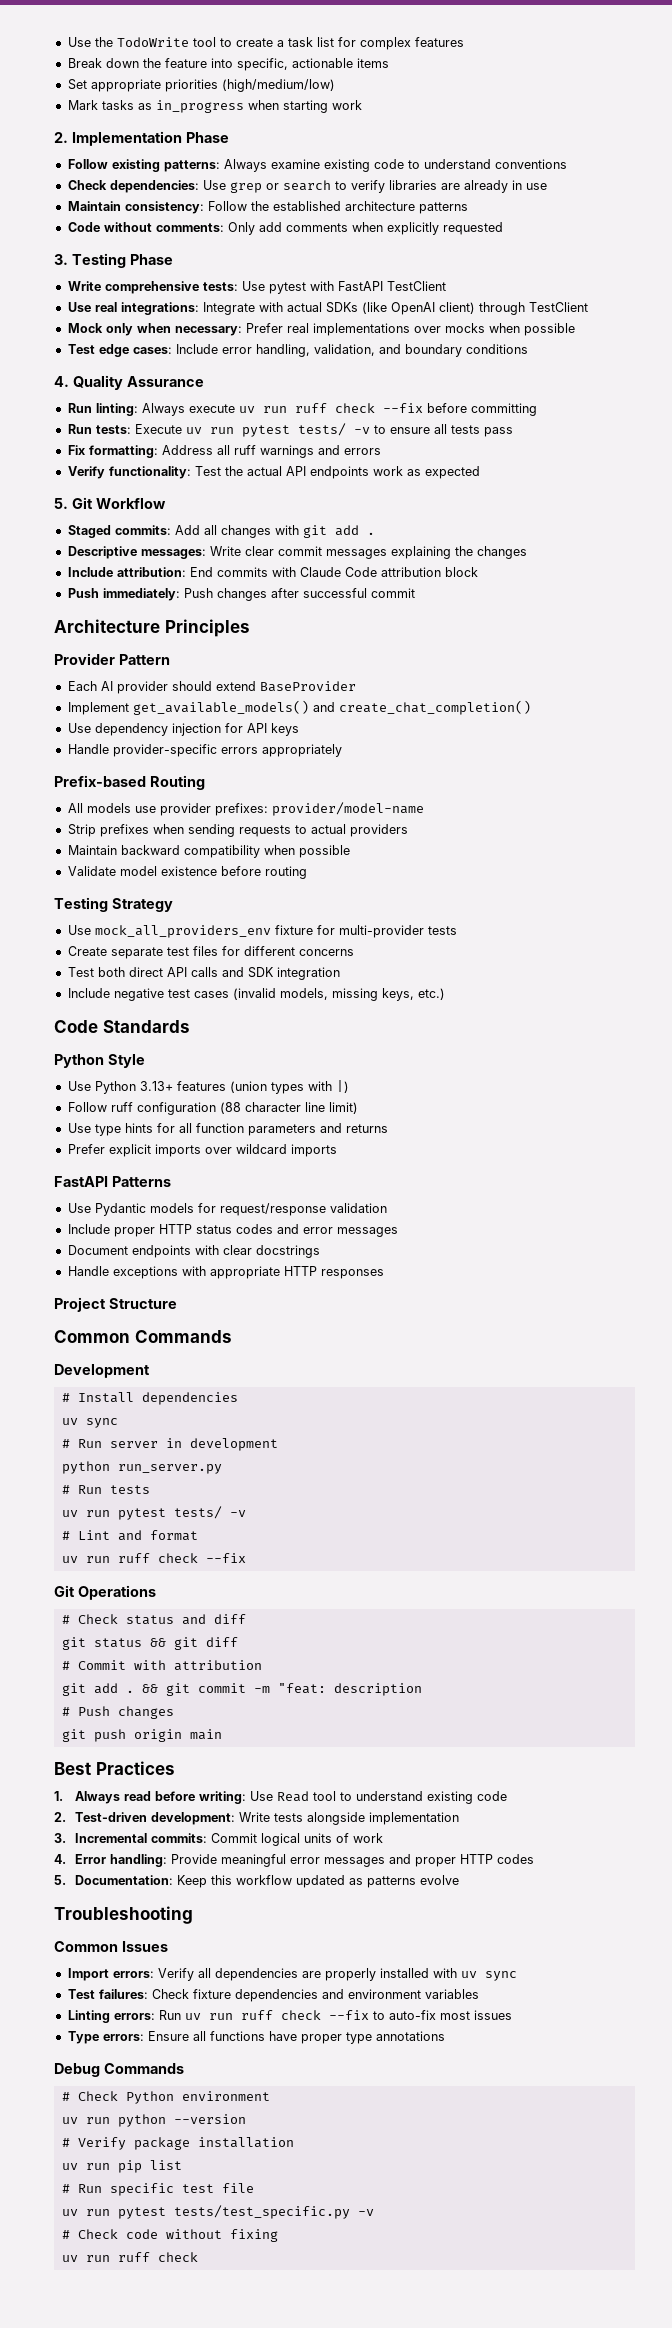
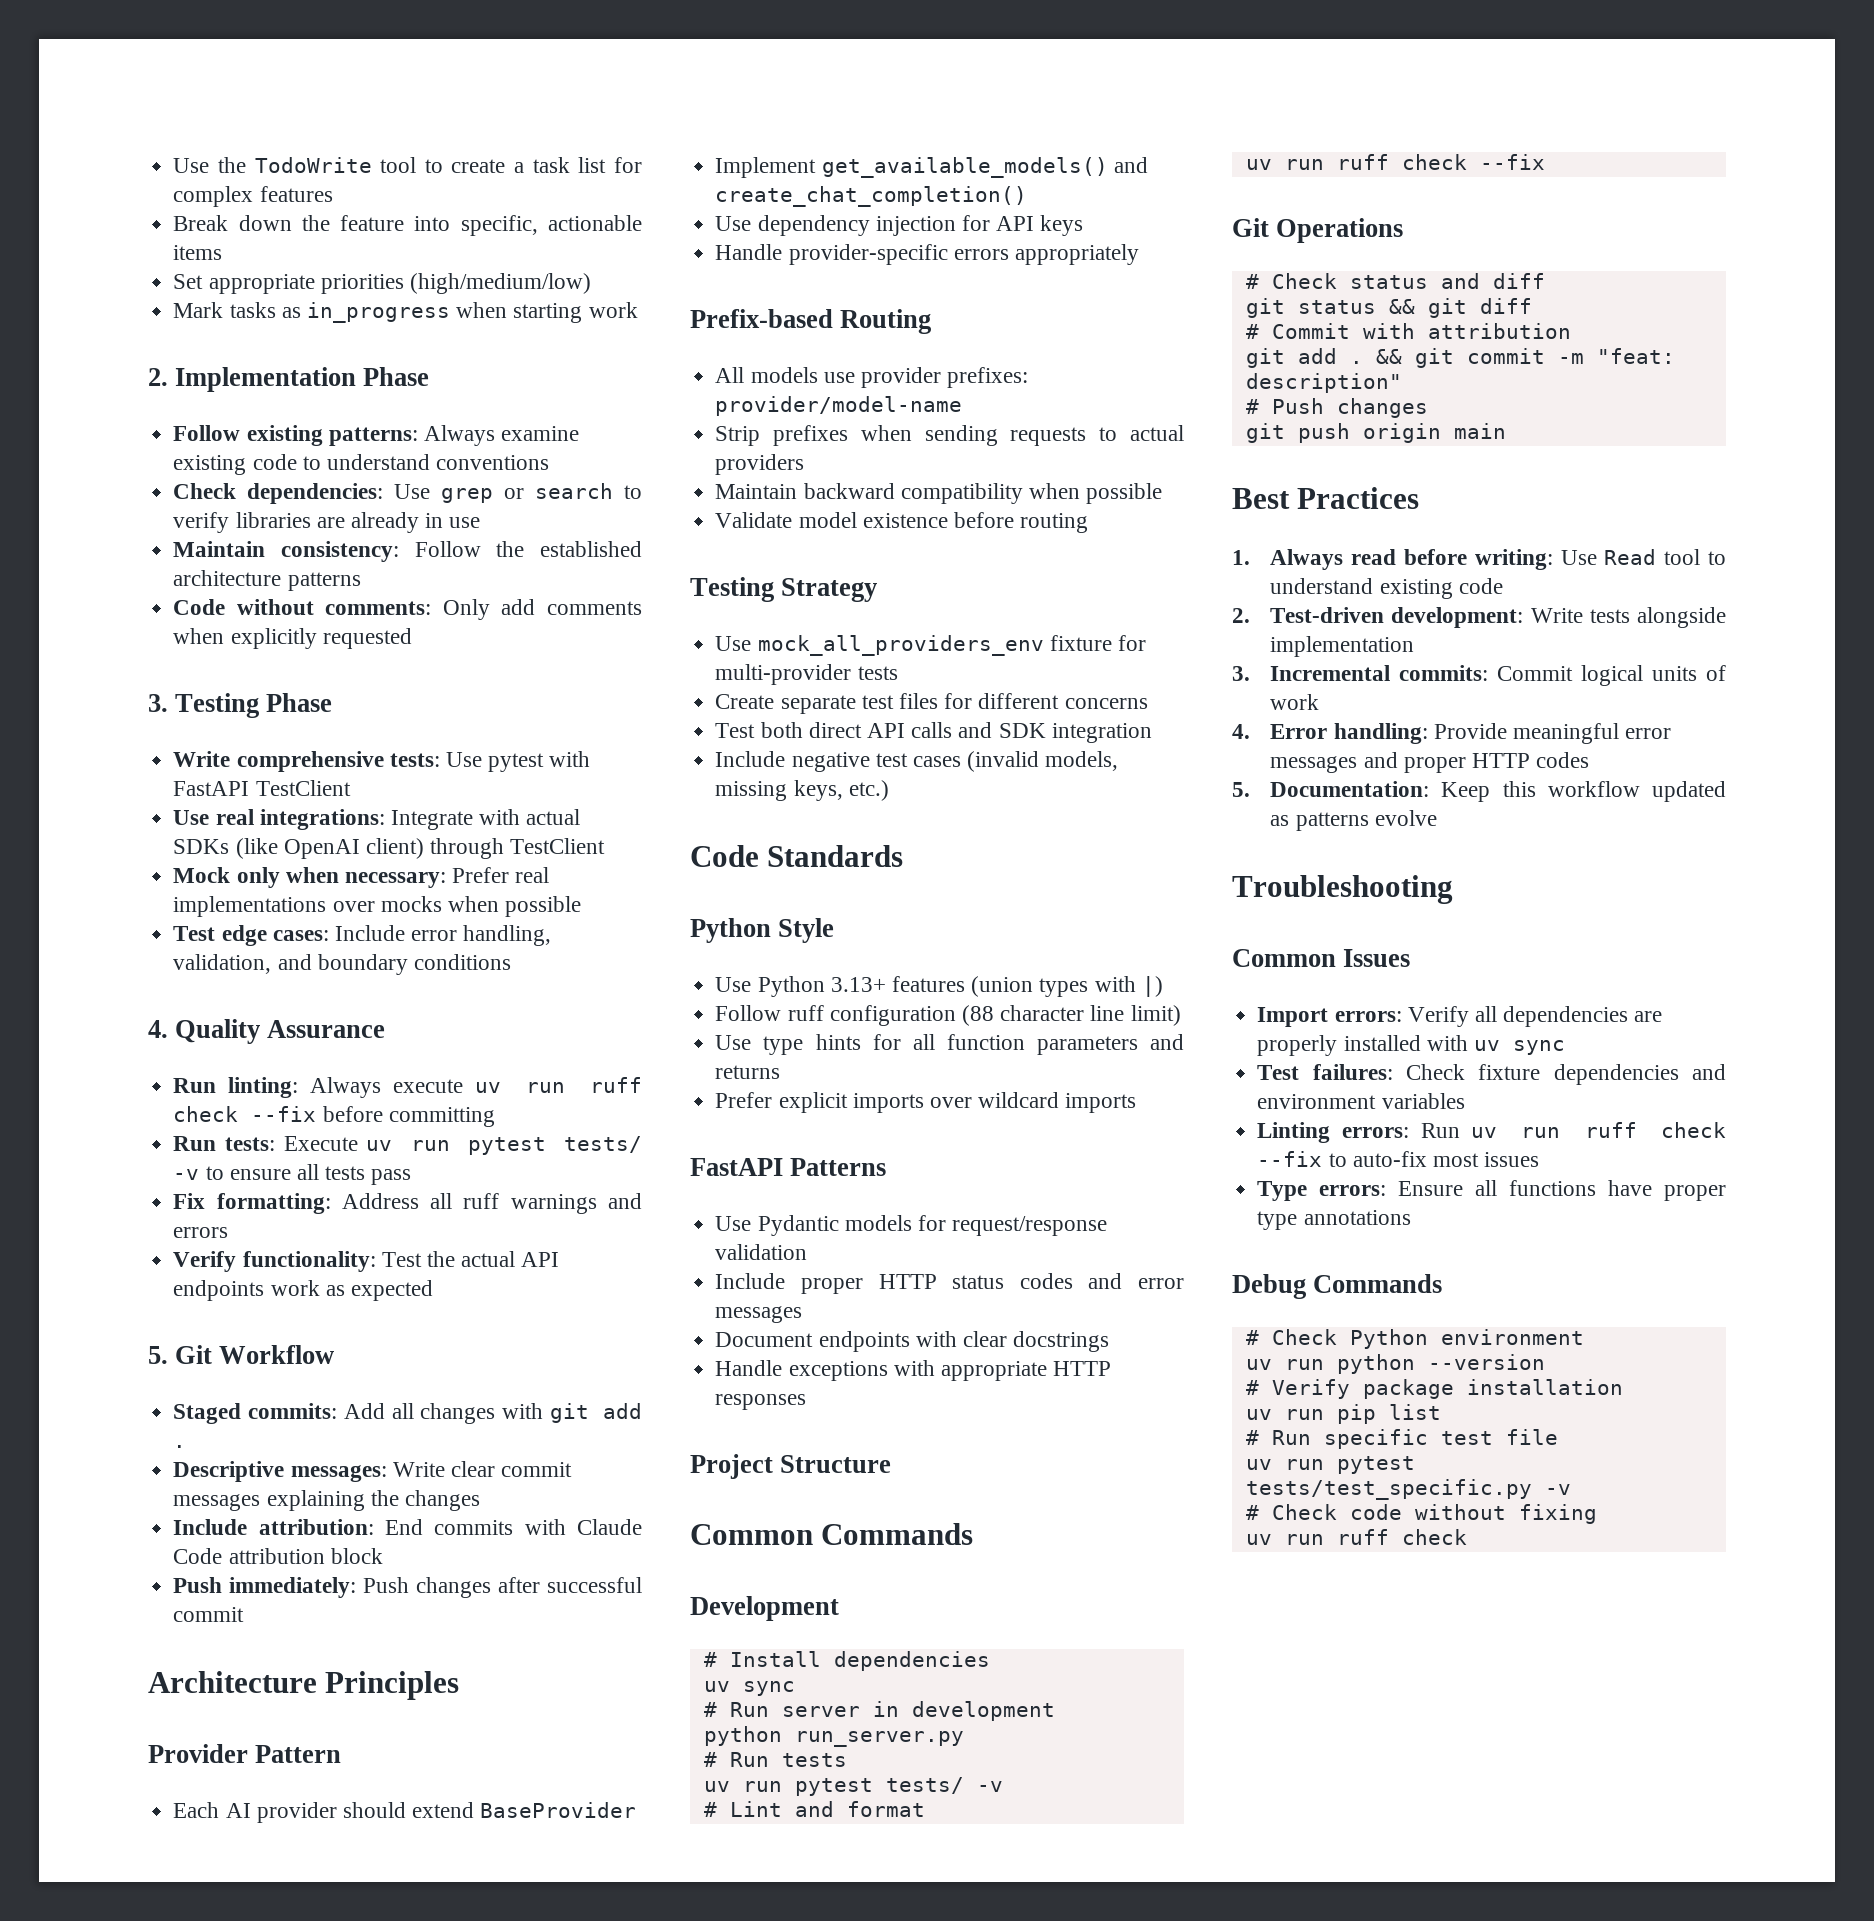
[333,1683,422,1696] description -> [1245,373,1402,393] description"

